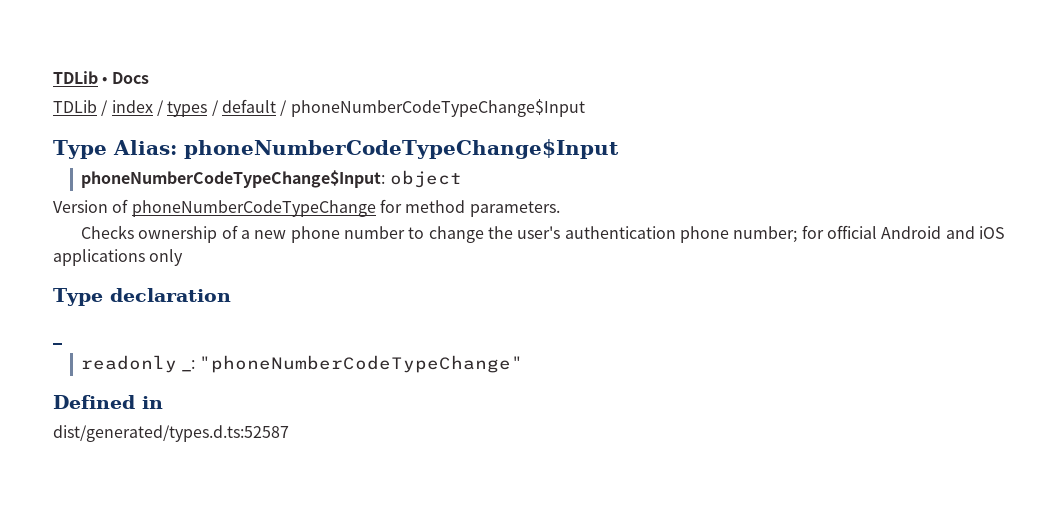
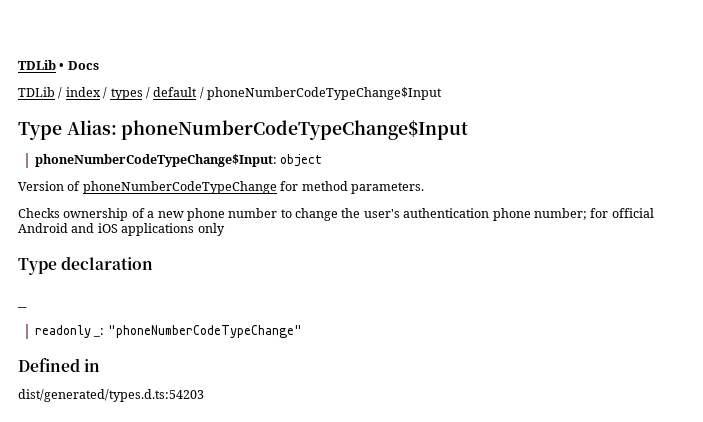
[53,425,289,442] dist/generated/types.d.ts:52587 -> [18,389,204,402] dist/generated/types.d.ts:54203

